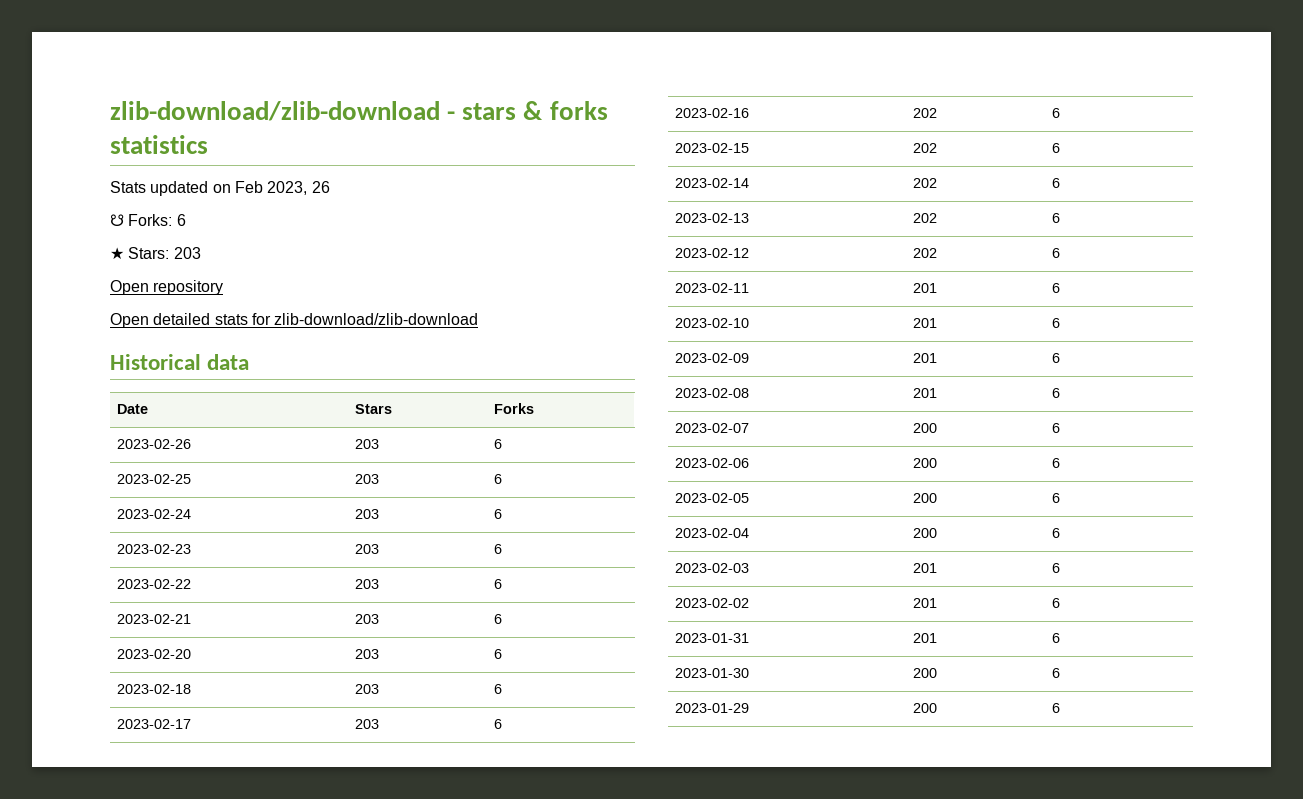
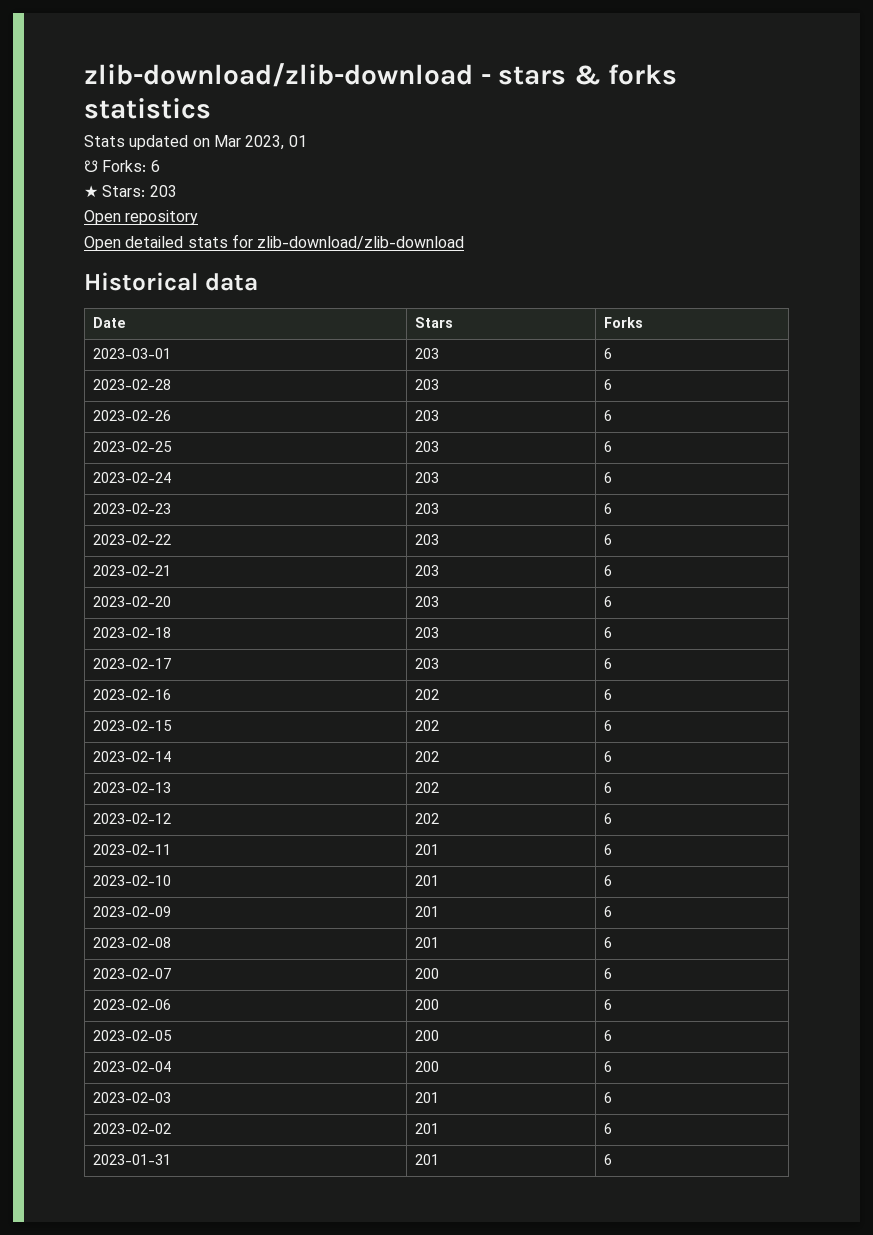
[234,181,330,195] Feb 2023, 26 -> [213,135,307,150] Mar 2023, 01
(534, 408) none -> [92,348,171,359] [414,348,439,359] [603,348,612,359] [92,379,171,390] [414,379,439,390] [603,379,612,390] // 2023-03-01 | 203 | 6 // 2023-02-28 | 203 | 6
[674,668,749,678] [912,668,937,678] [1051,668,1060,678] [674,703,749,713] [912,703,937,713] [1051,703,1060,713] // 2023-01-30 | 200 | 6 // 2023-01-29 | 200 | 6 -> (612, 1159) none

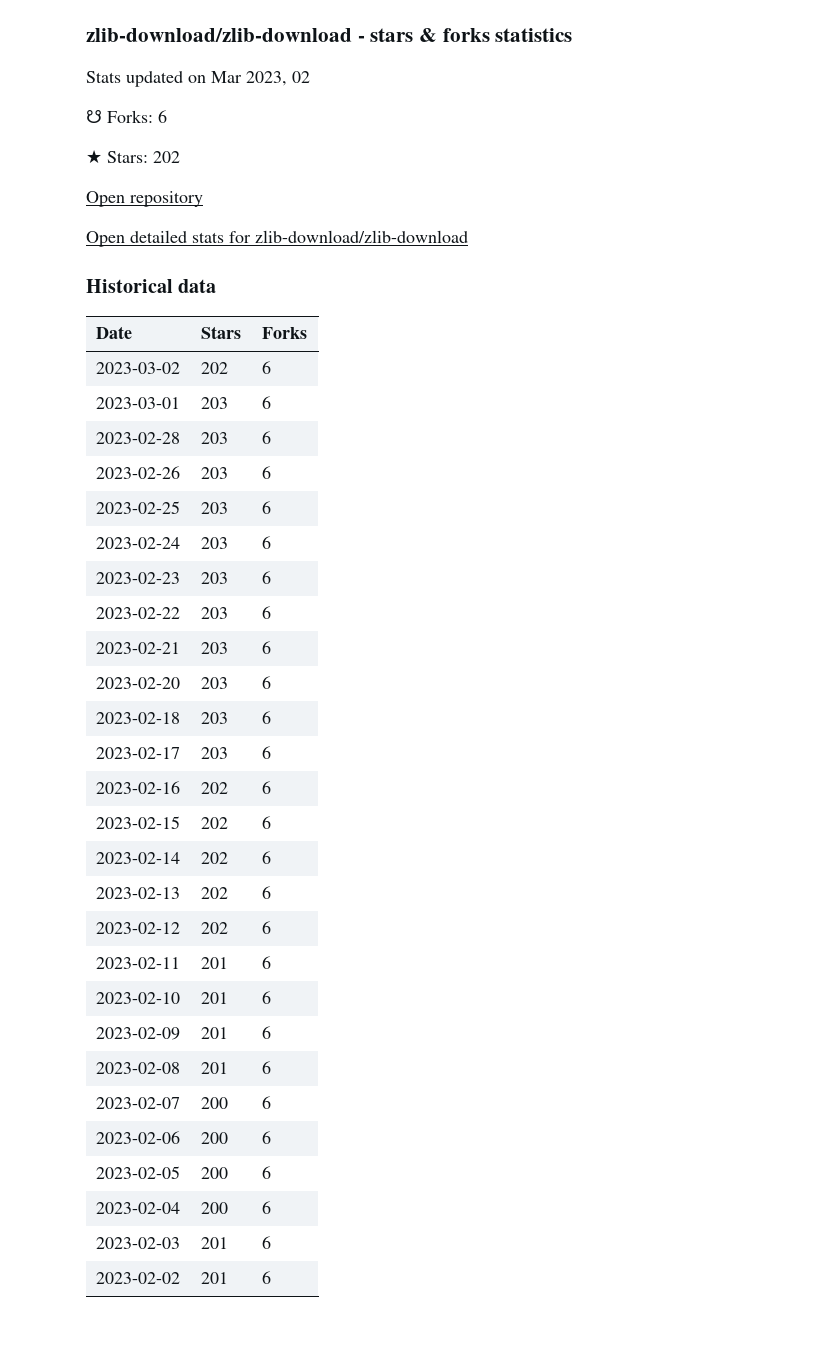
[288,135,307,147] 01 -> [292,71,310,83] 02
[149,185,177,197] 203 -> [153,151,180,163] 202
(643, 322) none -> [96,362,181,374] [201,362,229,374] [262,361,272,374] // 2023-03-02 | 202 | 6
[92,1154,171,1165] [414,1154,439,1165] [603,1154,612,1165] // 2023-01-31 | 201 | 6 -> (272, 1277) none

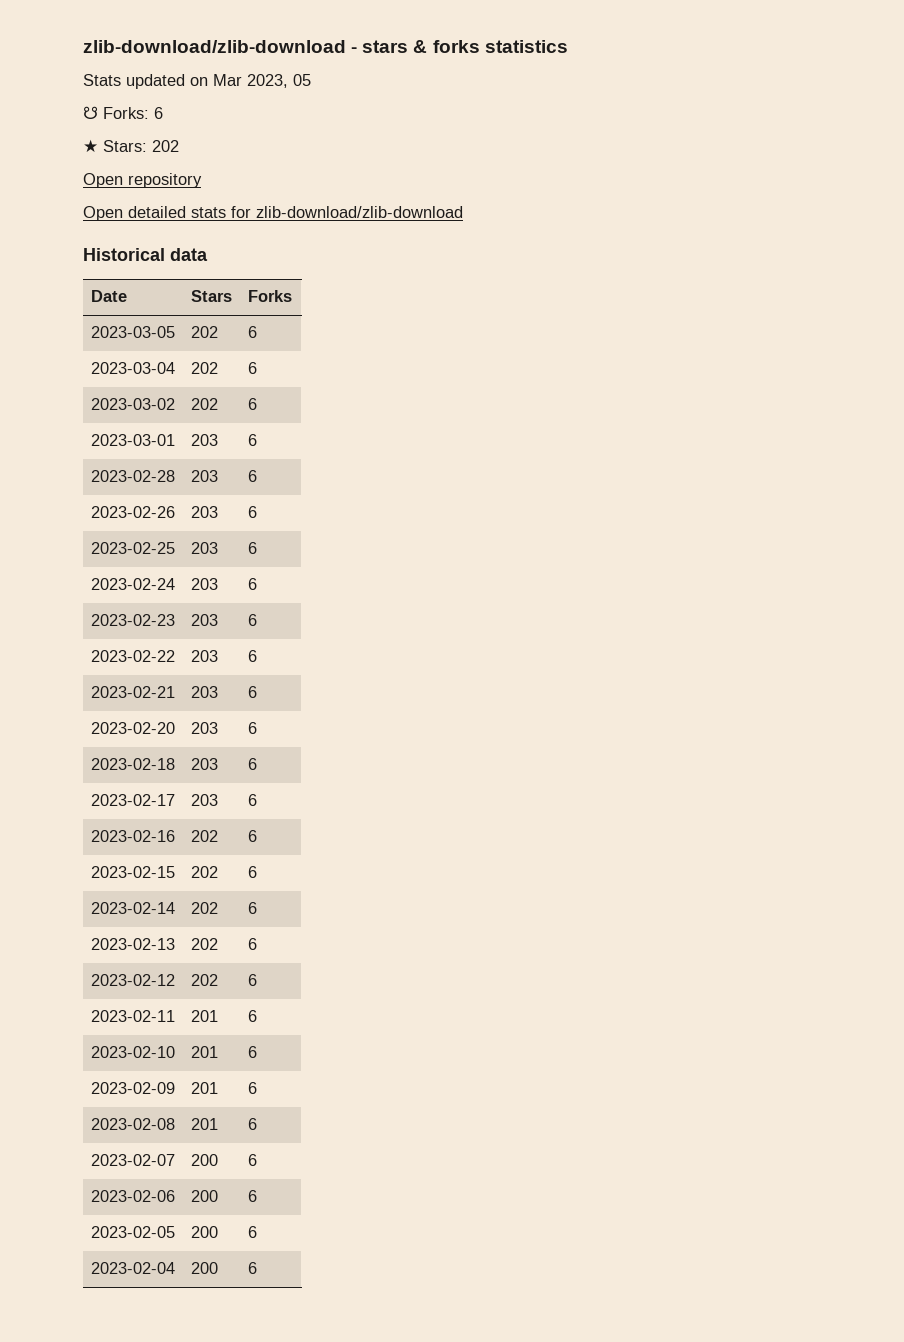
[292,71,310,83] 02 -> [293,74,311,86] 05
(308, 333) none -> [90,326,175,338] [190,326,218,338] [247,326,257,338] [90,362,175,374] [190,362,218,374] [247,362,257,374] // 2023-03-05 | 202 | 6 // 2023-03-04 | 202 | 6
[96,1237,181,1249] [201,1237,229,1249] [262,1236,272,1249] [96,1272,181,1284] [201,1272,229,1284] [262,1271,272,1284] // 2023-02-03 | 201 | 6 // 2023-02-02 | 201 | 6 -> (257, 1268) none

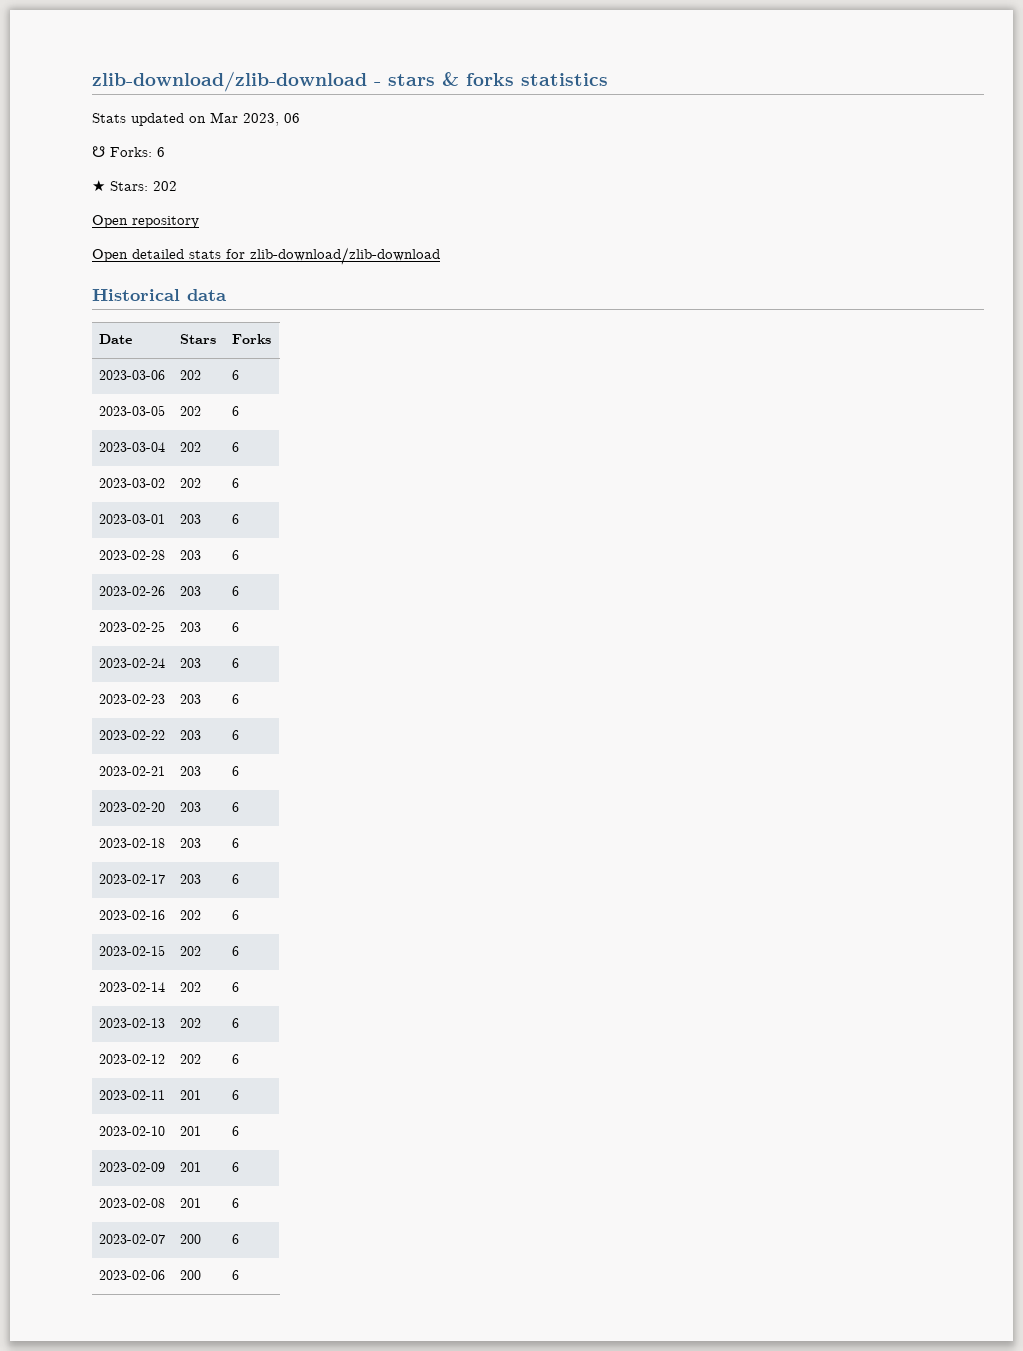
[293,74,311,86] 05 -> [284,113,300,123] 06
(292, 296) none -> [99,370,166,380] [180,370,202,380] [232,370,240,380] // 2023-03-06 | 202 | 6
[90,1226,175,1238] [190,1226,218,1238] [247,1226,257,1238] [90,1262,175,1274] [190,1262,218,1274] [247,1262,257,1274] // 2023-02-05 | 200 | 6 // 2023-02-04 | 200 | 6 -> (240, 1275) none

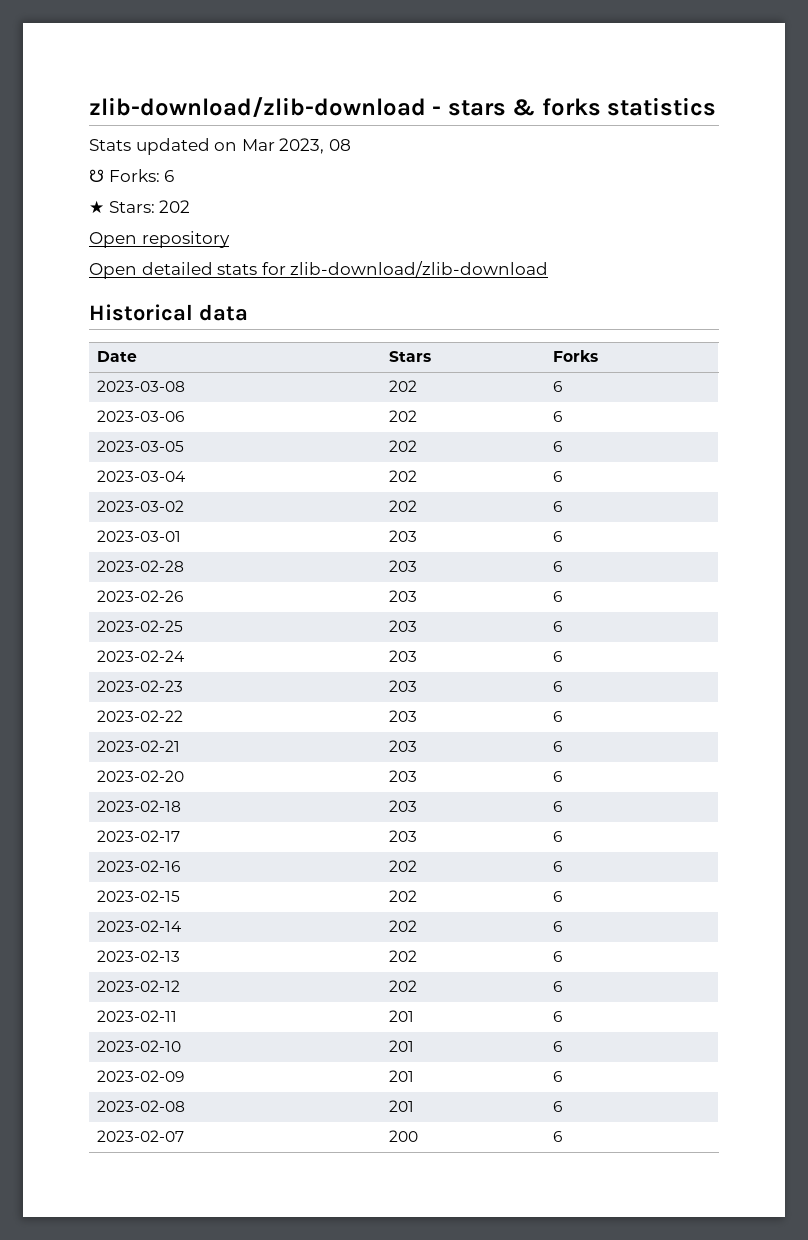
[284,113,300,123] 06 -> [328,139,351,151] 08
(272, 339) none -> [96,380,185,392] [388,380,417,392] [552,381,562,392] // 2023-03-08 | 202 | 6
[99,1270,166,1280] [180,1270,202,1280] [232,1270,240,1280] // 2023-02-06 | 200 | 6 -> (562, 1136) none

